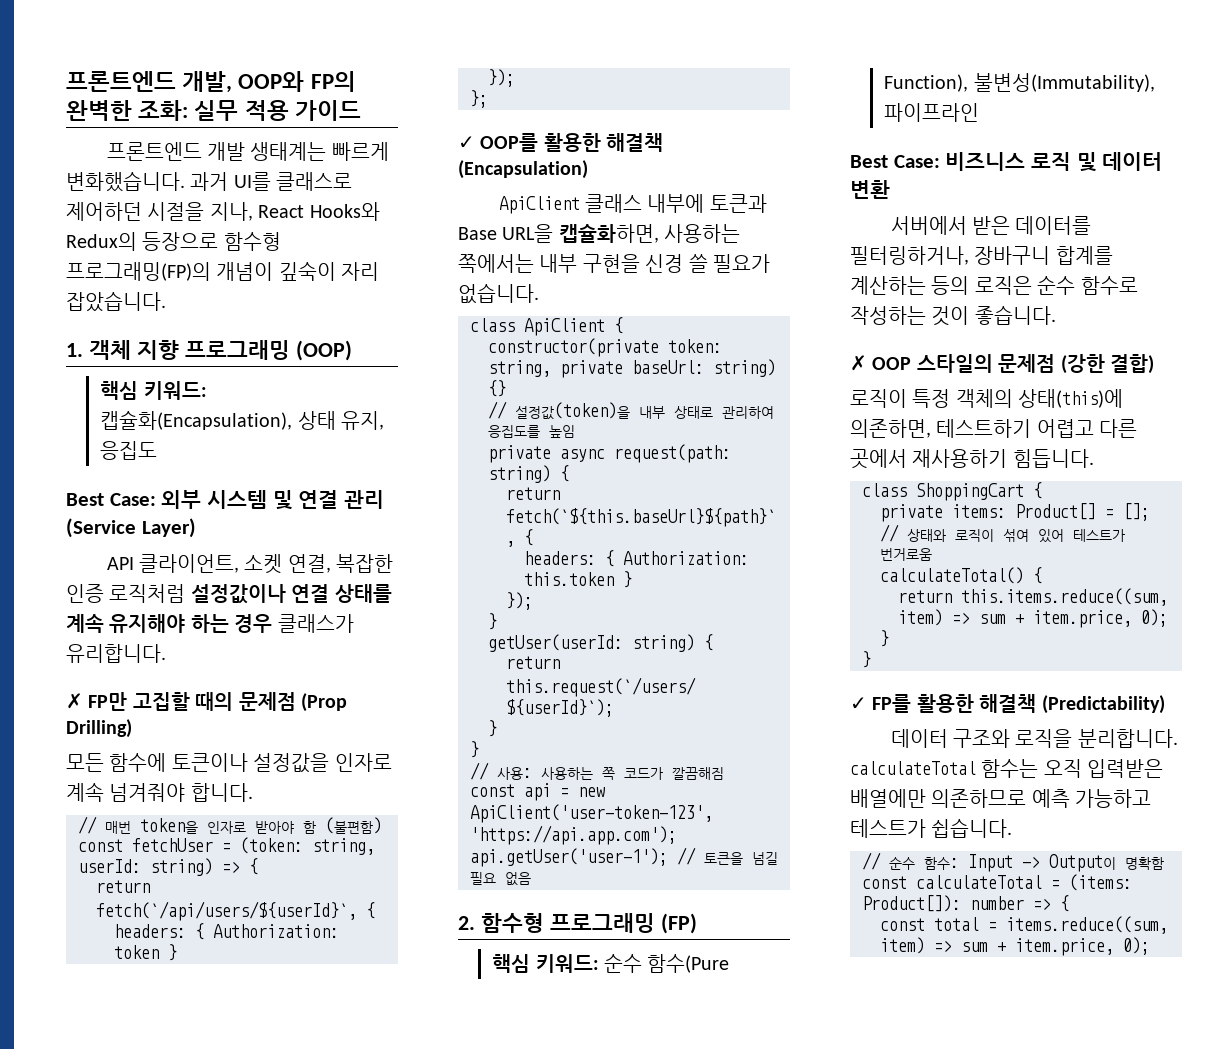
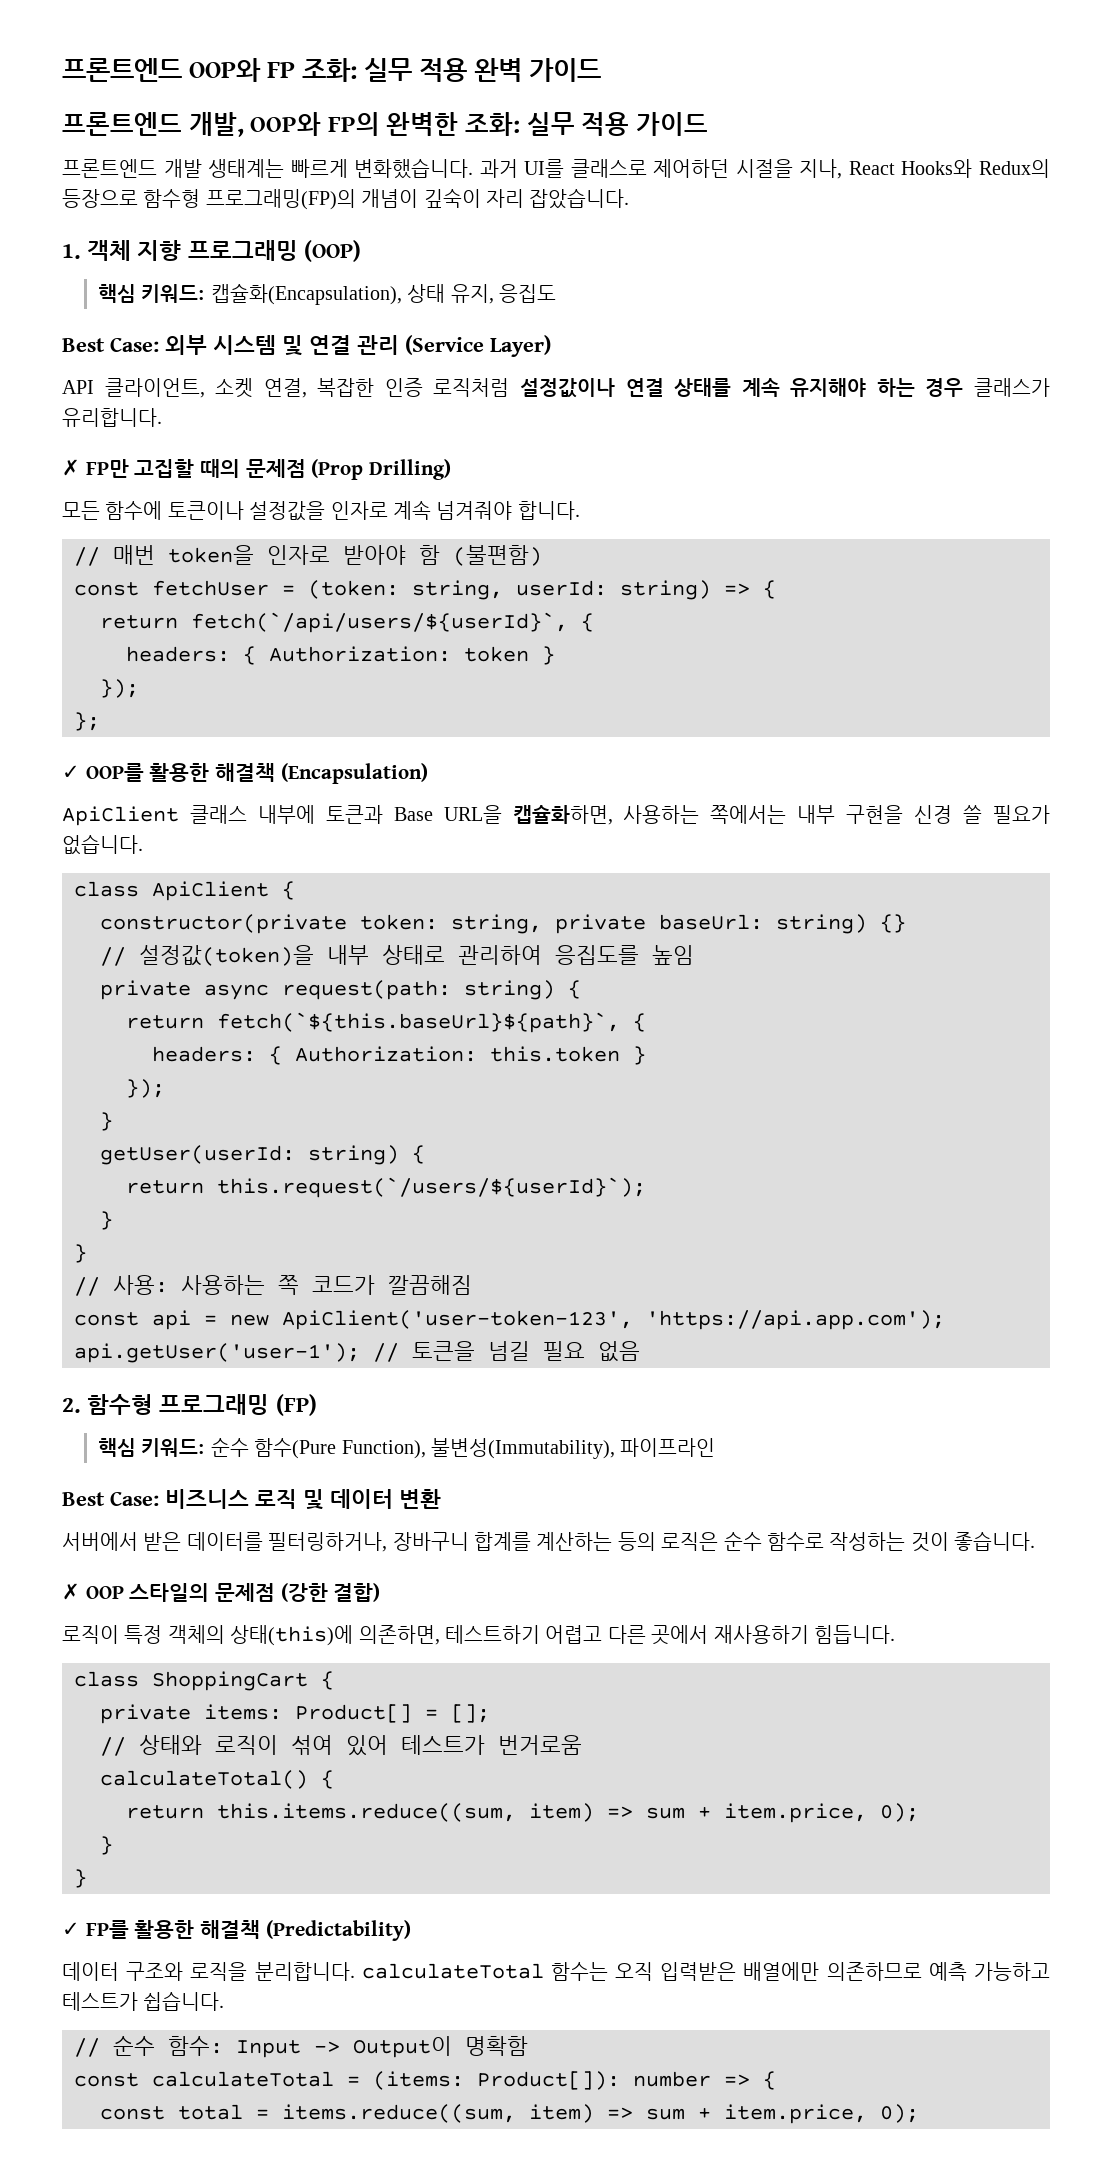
[66,71,176,92] 프론트엔드 -> [62,58,601,82] [62,112,182,136] 프론트엔드 OOP와 FP 조화: 실무 적용 완벽 가이드 // 프론트엔드

